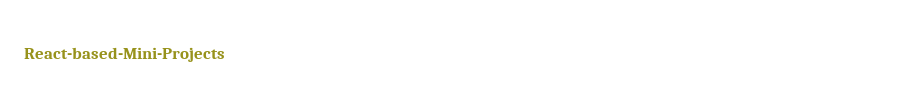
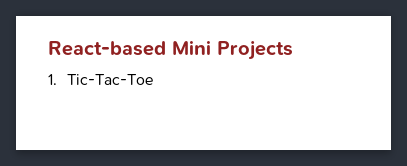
[24,47,225,62] React-based-Mini-Projects -> [48,40,293,60] [48,74,154,85] React-based Mini Projects // 1. Tic-Tac-Toe

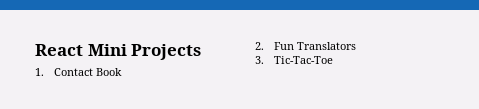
[48,41,166,56] React-based -> [35,44,83,56] React
(57, 79) none -> [54,68,123,76] [255,42,357,50] [255,56,264,64] Contact Book // 2. Fun Translators // 3.

